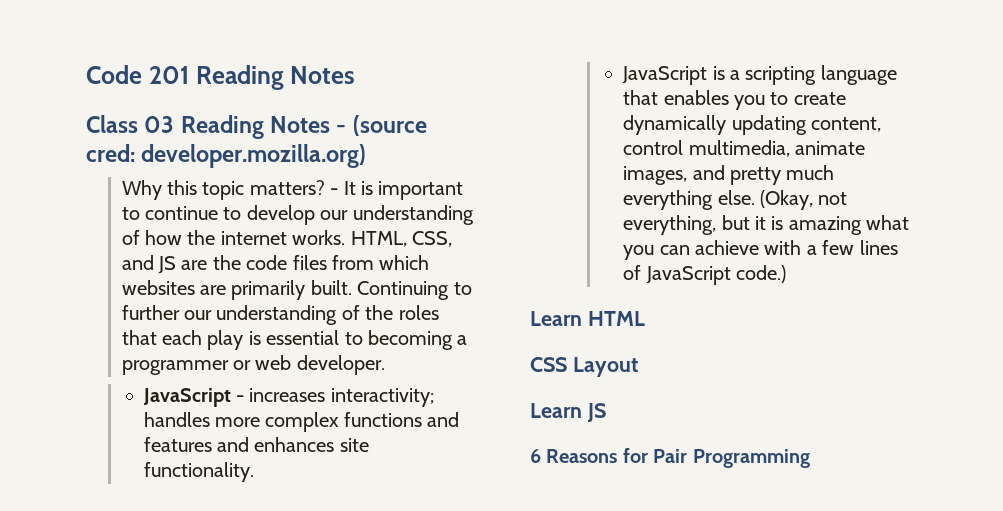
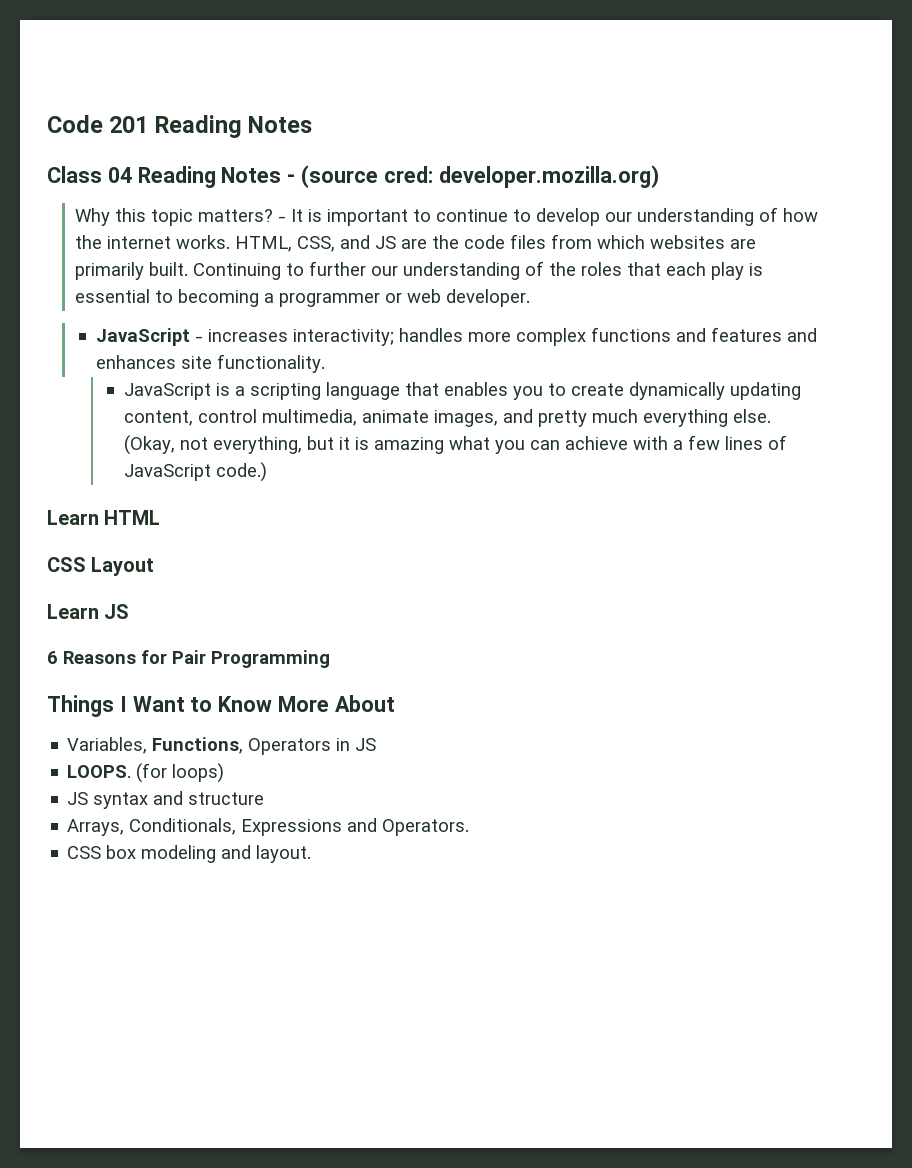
[144,116,175,133] 03 -> [107,167,132,183] 04
(810, 458) none -> [47,695,395,717] [67,737,377,755] [67,763,225,783] [67,791,265,809] [67,818,470,836] [67,845,312,863] // Things I Want to Know More About // Variables, Functions, Operators in JS // LOOPS. (for loops) // JS syntax and structure // Arrays, Conditionals, Expressions and Operators. // CSS box modeling and layout.

